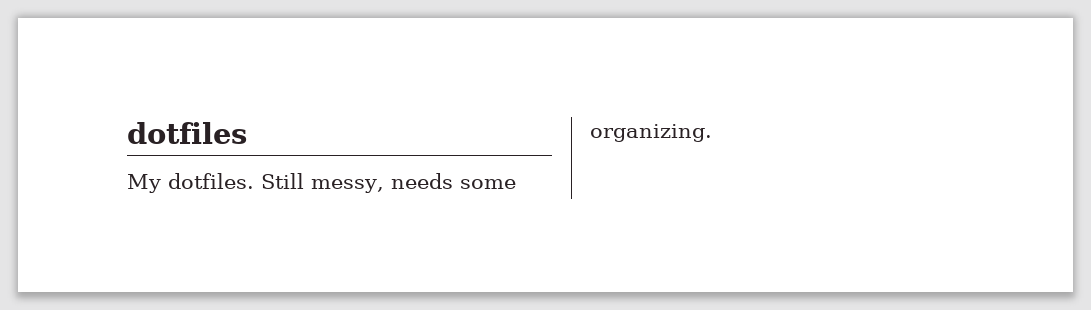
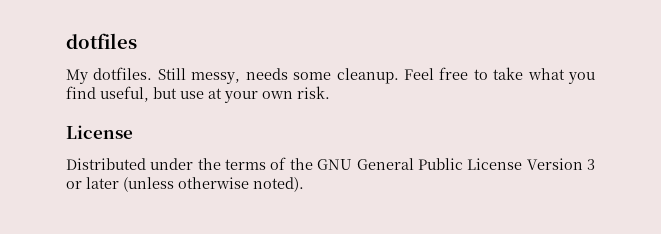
[590,124,712,142] organizing. -> [336,67,596,84] [66,86,330,103] [66,125,133,139] [66,157,596,170] [66,177,304,192] cleanup. Feel free to take what you find useful, but use at your own risk. // License // Distributed under the terms of the GNU General Public License Version 3 or later (unless otherwise noted).

